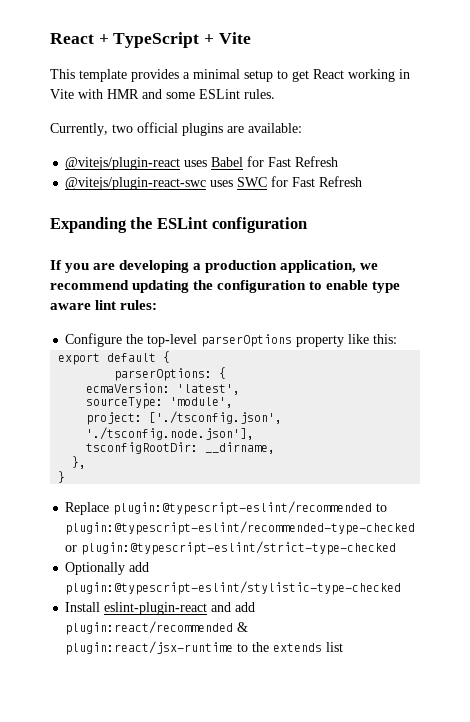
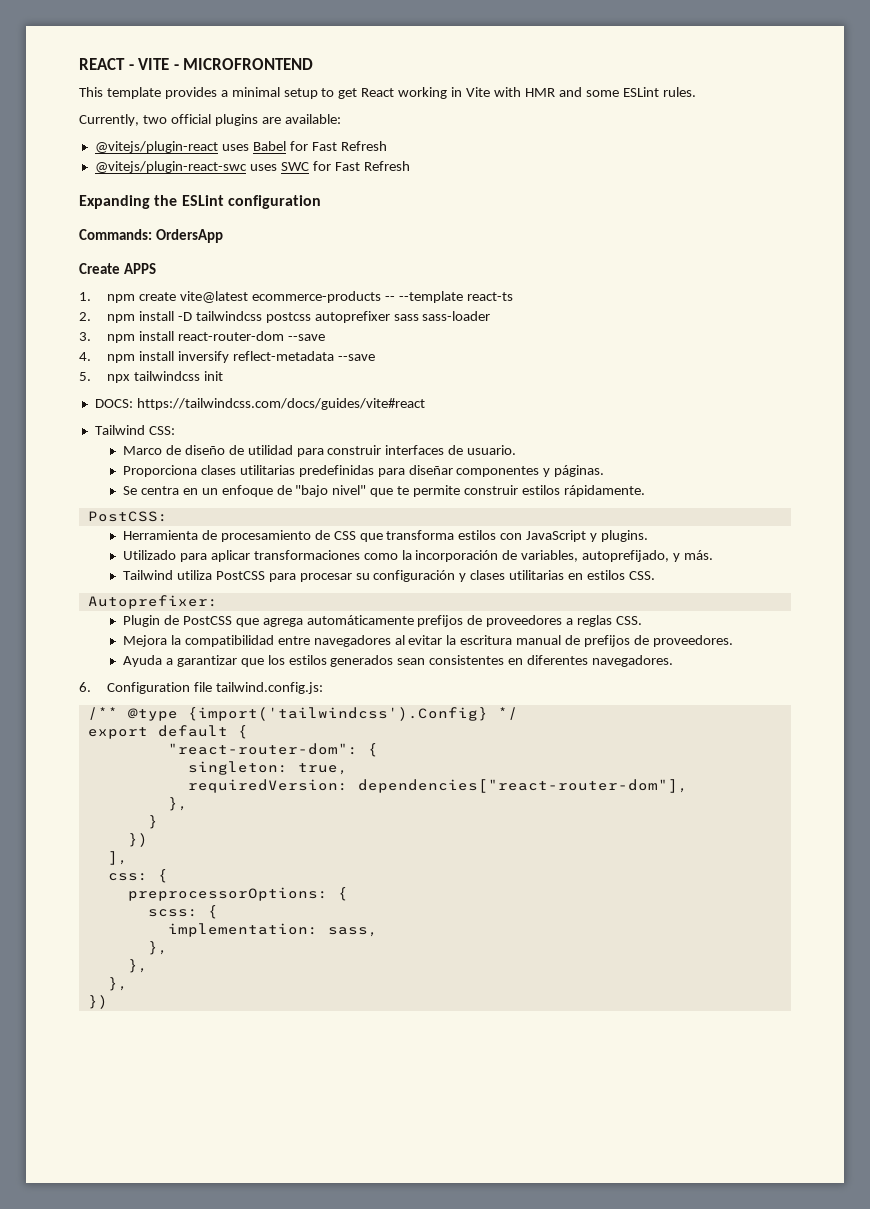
[50,32,251,48] React + TypeScript + Vite -> [79,58,314,70] REACT - VITE - MICROFRONTEND
[50,260,379,273] [50,280,401,293] [50,300,158,310] [65,333,398,347] If you are developing a production application, we recommend updating the configuration to enable type aware lint rules: // Configure the top-level parserOptions property like this: -> [79,229,224,243] [79,263,156,274] [79,291,513,303] [79,311,491,323] [79,331,325,343] [79,351,375,363] [79,371,223,383] [94,398,425,410] [94,425,175,435] [122,445,517,457] [122,465,605,477] [122,485,645,497] [87,511,168,522] [122,530,649,542] [122,550,714,562] [122,570,655,582] [87,595,218,609] [122,615,643,627] [122,635,733,647] [122,655,674,667] [79,682,323,694] [87,707,518,721] Commands: OrdersApp // Create APPS // 1. npm create vite@latest ecommerce-products -- --template react-ts // 2. npm install -D tailwindcss postcss autoprefixer sass sass-loader // 3. npm install react-router-dom --save // 4. npm install inversify reflect-metadata --save // 5. npx tailwindcss init // DOCS: https://tailwindcss.com/docs/guides/vite#react // Tailwind CSS: // Marco de diseño de utilidad para construir interfaces de usuario. // Proporciona clases utilitarias predefinidas para diseñar componentes y páginas. // Se centra en un enfoque de "bajo nivel" que te permite construir estilos rápidamente. // PostCSS: // Herramienta de procesamiento de CSS que transforma estilos con JavaScript y plugins. // Utilizado para aplicar transformaciones como la incorporación de variables, autoprefijado, y más. // Tailwind utiliza PostCSS para procesar su configuración y clases utilitarias en estilos CSS. // Autoprefixer: // Plugin de PostCSS que agrega automáticamente prefijos de proveedores a reglas CSS. // Mejora la compatibilidad entre navegadores al evitar la escritura manual de prefijos de proveedores. // Ayuda a garantizar que los estilos generados sean consistentes en diferentes navegadores. // 6. Configuration file tailwind.config.js: // /** @type {import('tailwindcss').Config} */
[114,367,227,381] [86,383,241,395] [86,397,234,409] [86,411,283,425] [86,427,255,440] [86,442,276,454] [72,456,87,469] [58,471,66,483] [65,501,388,515] [65,521,416,535] [65,541,397,555] [65,562,150,575] [65,581,402,595] [65,602,256,615] [65,621,249,635] [65,641,344,655] parserOptions: { // ecmaVersion: 'latest', // sourceType: 'module', // project: ['./tsconfig.json', './tsconfig.node.json'], // tsconfigRootDir: __dirname, // }, // } // Replace plugin:@typescript-eslint/recommended to plugin:@typescript-eslint/recommended-type-checked or plugin:@typescript-eslint/strict-type-checked // Optionally add plugin:@typescript-eslint/stylistic-type-checked // Install eslint-plugin-react and add plugin:react/recommended & plugin:react/jsx-runtime to the extends list -> [167,743,378,757] [187,761,348,775] [187,779,688,793] [167,797,188,811] [147,815,158,829] [127,833,148,847] [107,851,128,865] [107,869,168,883] [127,887,348,901] [147,905,218,919] [167,923,378,937] [147,941,168,955] [127,959,148,973] [107,977,128,991] [87,995,108,1009] "react-router-dom": { // singleton: true, // requiredVersion: dependencies["react-router-dom"], // }, // } // }) // ], // css: { // preprocessorOptions: { // scss: { // implementation: sass, // }, // }, // }, // })

